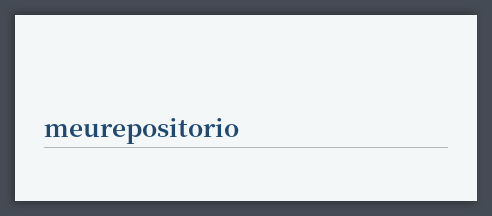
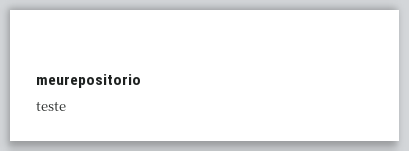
(239, 131) none -> [36,101,66,111] // teste

